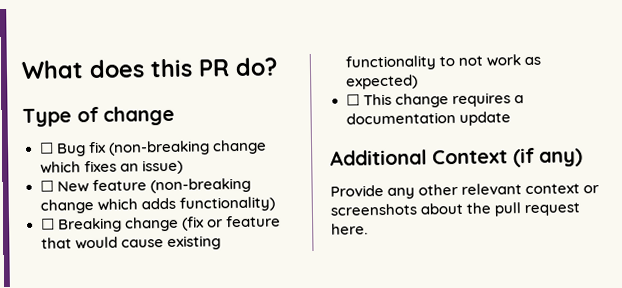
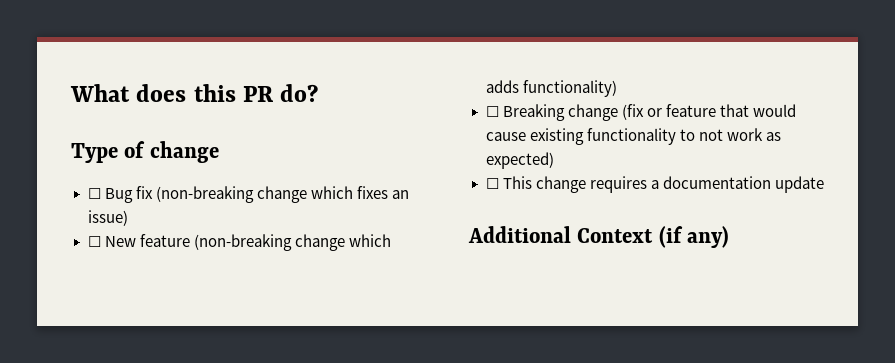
[330,183,600,199] [330,202,582,217] [331,223,368,235] // Provide any other relevant context or screenshots about the pull request here. -> (730, 237) none

